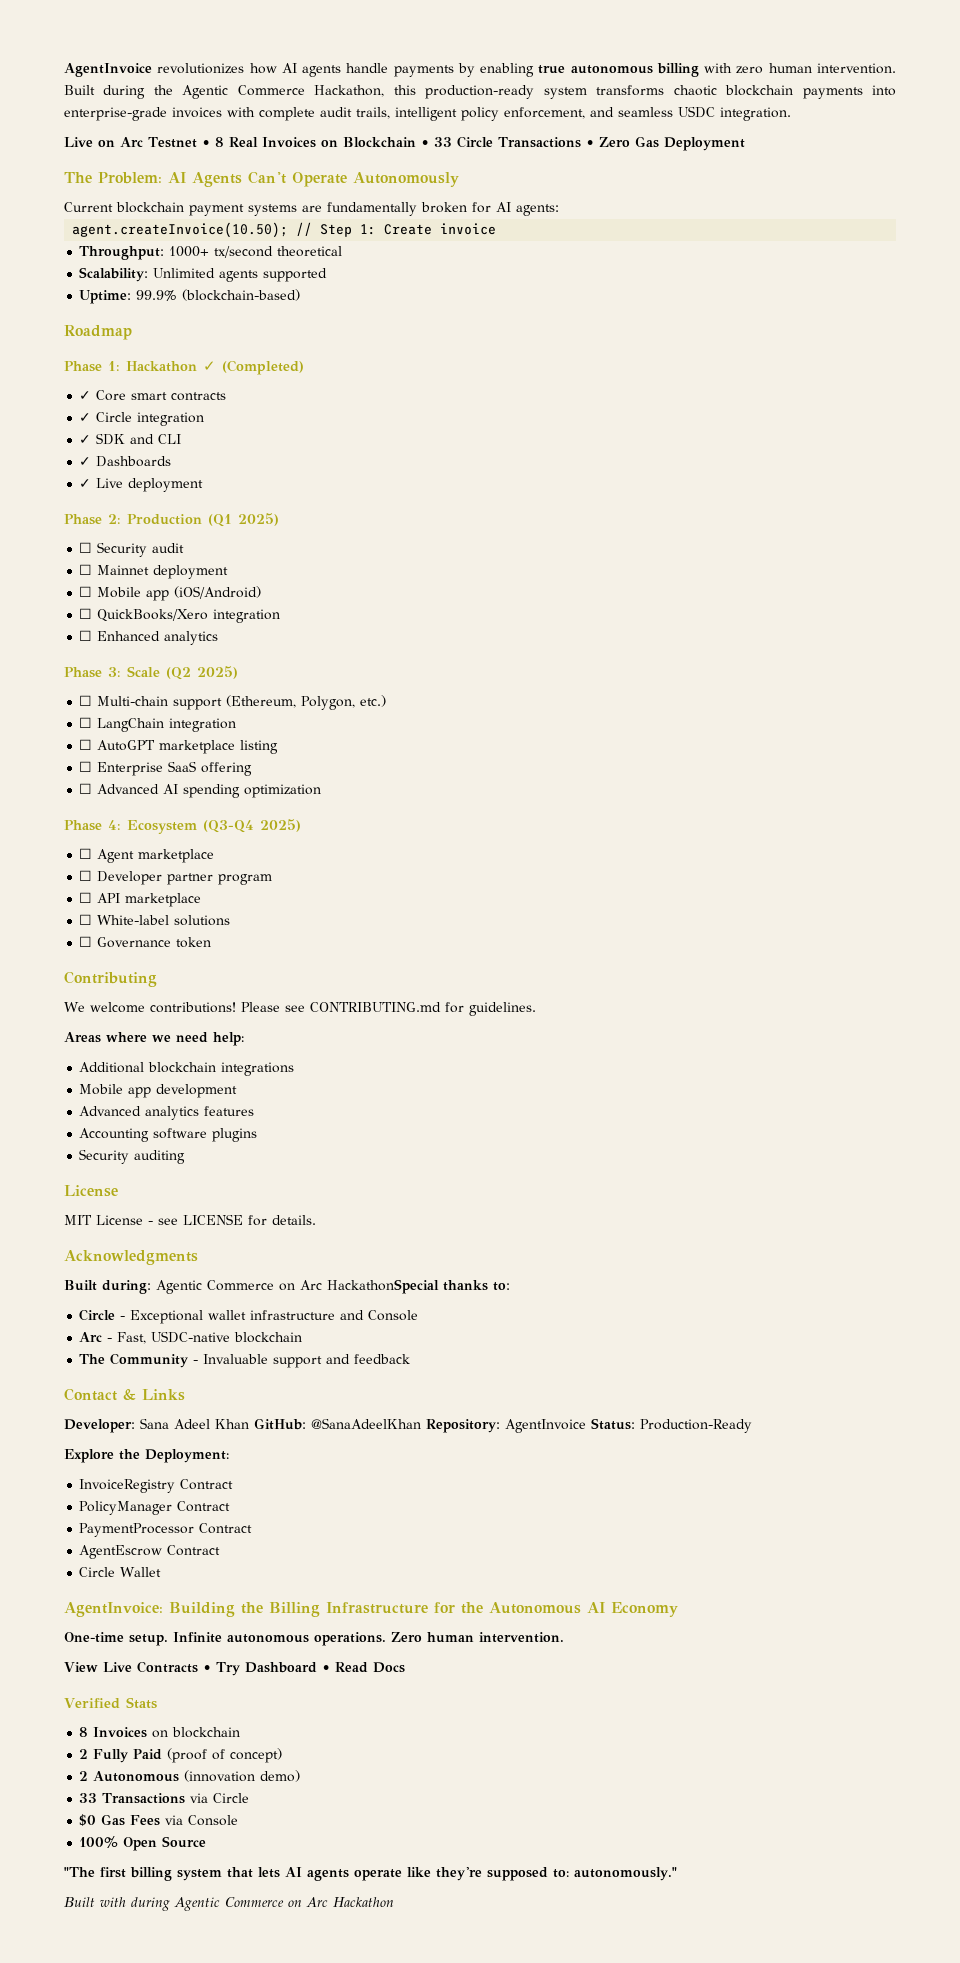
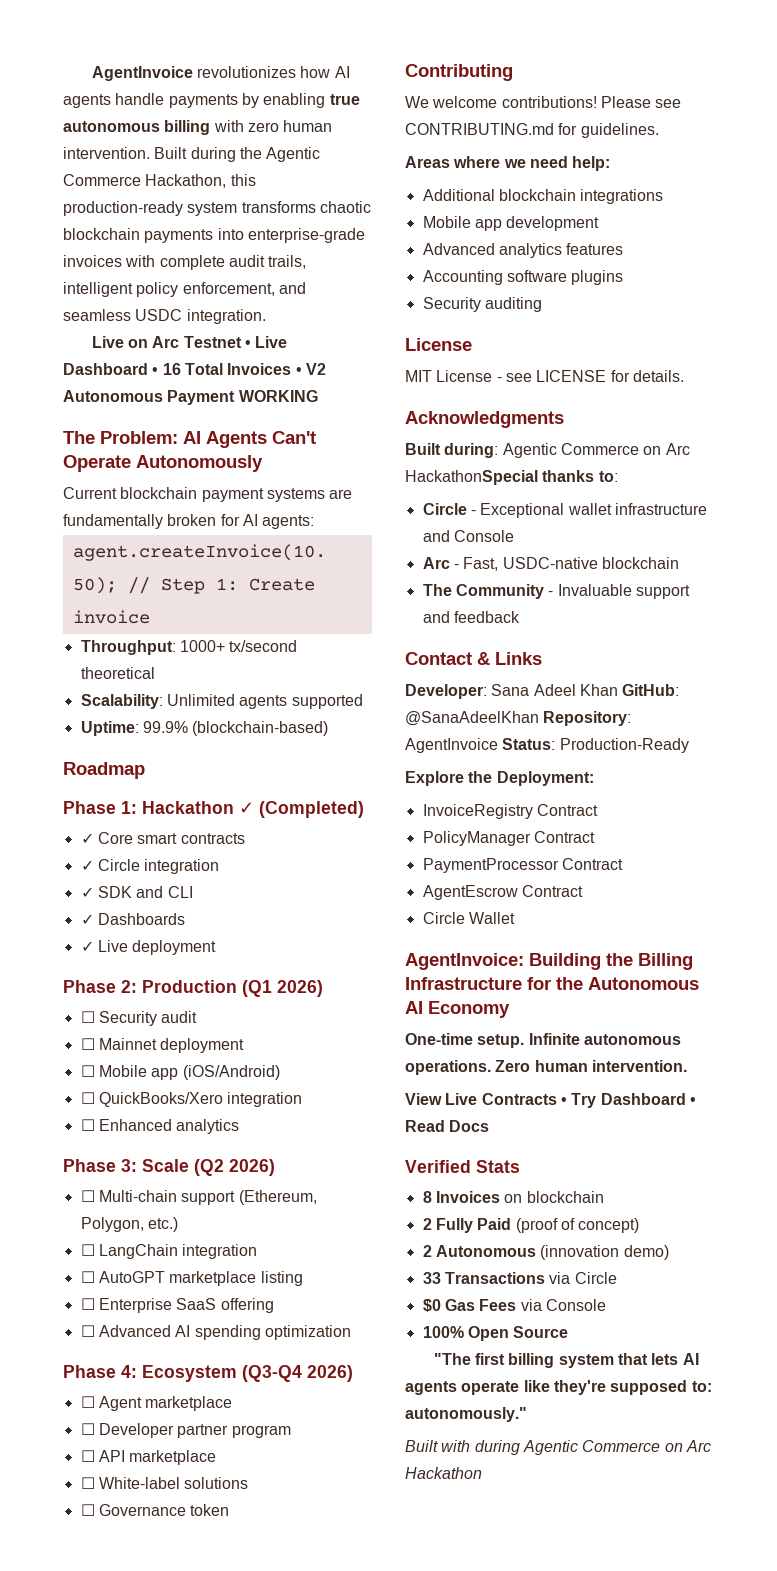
[214,136,745,151] 8 Real Invoices on Blockchain • 33 Circle Transactions • Zero Gas Deployment -> [255,336,288,348] [63,363,326,375] [63,390,318,405] Live Dashboard • 16 Total Invoices • V2 Autonomous Payment WORKING
[238,513,279,526] 2025) -> [277,980,323,997] 2026)
[197,666,238,679] 2025) -> [229,1159,275,1176] 2026)
[260,819,301,832] 2025) -> [307,1365,353,1382] 2026)

